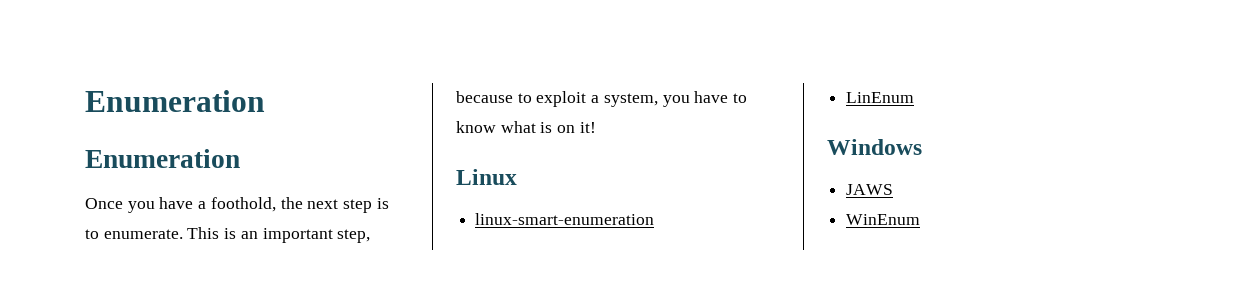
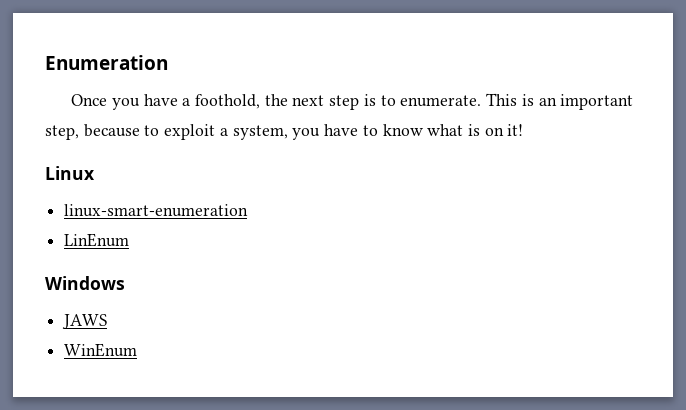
[85,90,265,112] [85,149,240,168] Enumeration // Enumeration -> [45,55,168,70] Enumeration

